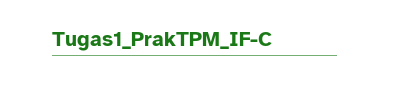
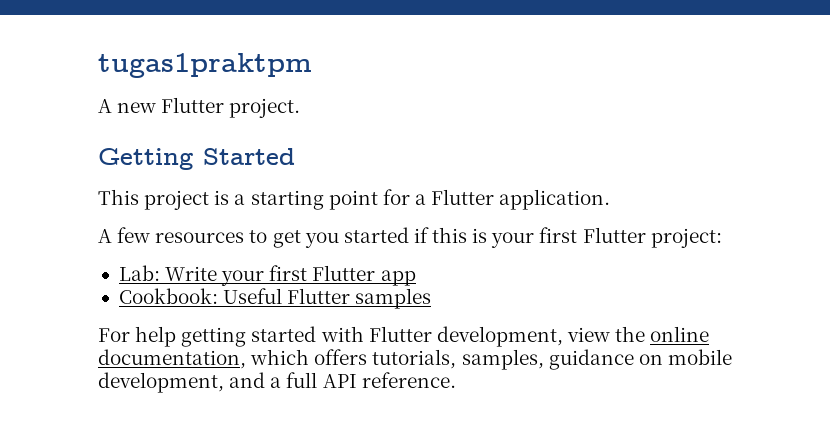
[52,32,272,51] Tugas1_PrakTPM_IF-C -> [98,53,312,78] [98,97,301,118] [98,148,295,170] [98,189,611,210] [98,227,722,248] [118,265,416,286] [118,288,432,309] [98,326,710,347] [98,349,732,370] [98,372,456,393] tugas1praktpm // A new Flutter project. // Getting Started // This project is a starting point for a Flutter application. // A few resources to get you started if this is your first Flutter project: // Lab: Write your first Flutter app // Cookbook: Useful Flutter samples // For help getting started with Flutter development, view the online documentation, which offers tutorials, samples, guidance on mobile development, and a full API reference.

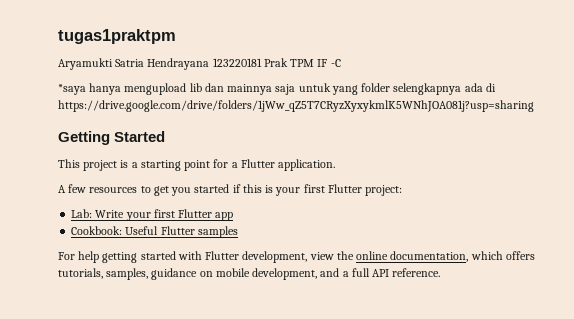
[98,97,301,118] A new Flutter project. -> [58,58,341,70] [58,83,496,95] [58,100,534,112] Aryamukti Satria Hendrayana 123220181 Prak TPM IF -C // *saya hanya mengupload lib dan mainnya saja untuk yang folder selengkapnya ada di https://drive.google.com/drive/folders/1jWw_qZ5T7CRyzXyxykmlK5WNhJOA081j?usp=sharing

